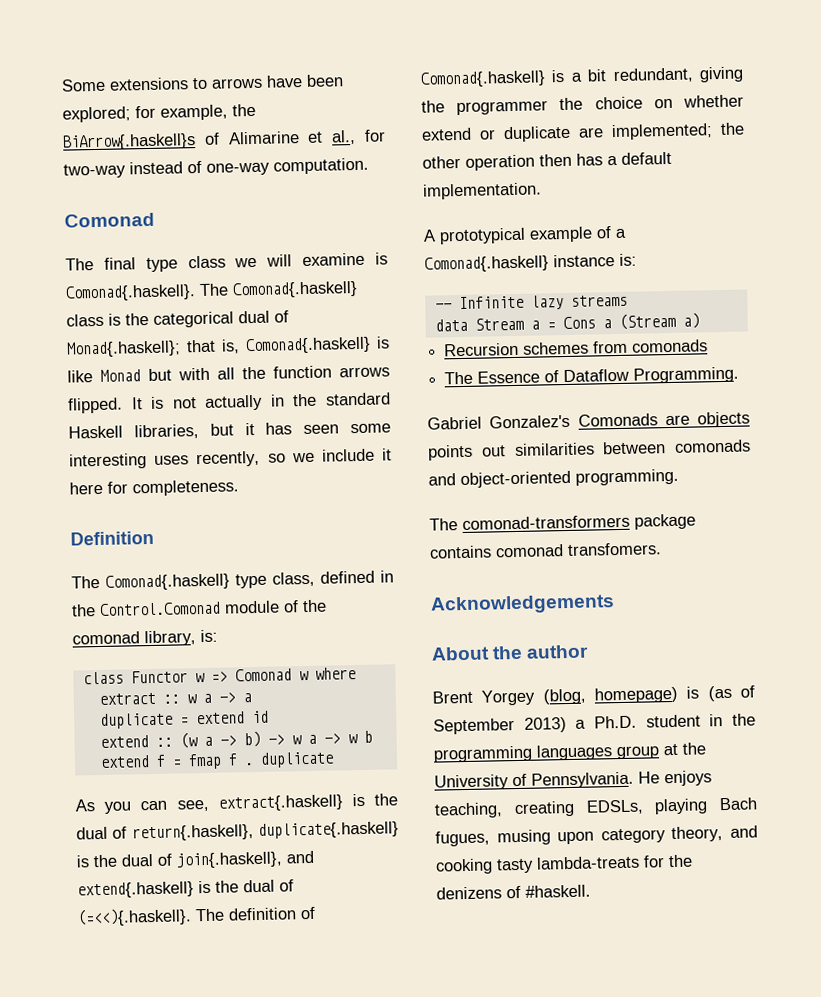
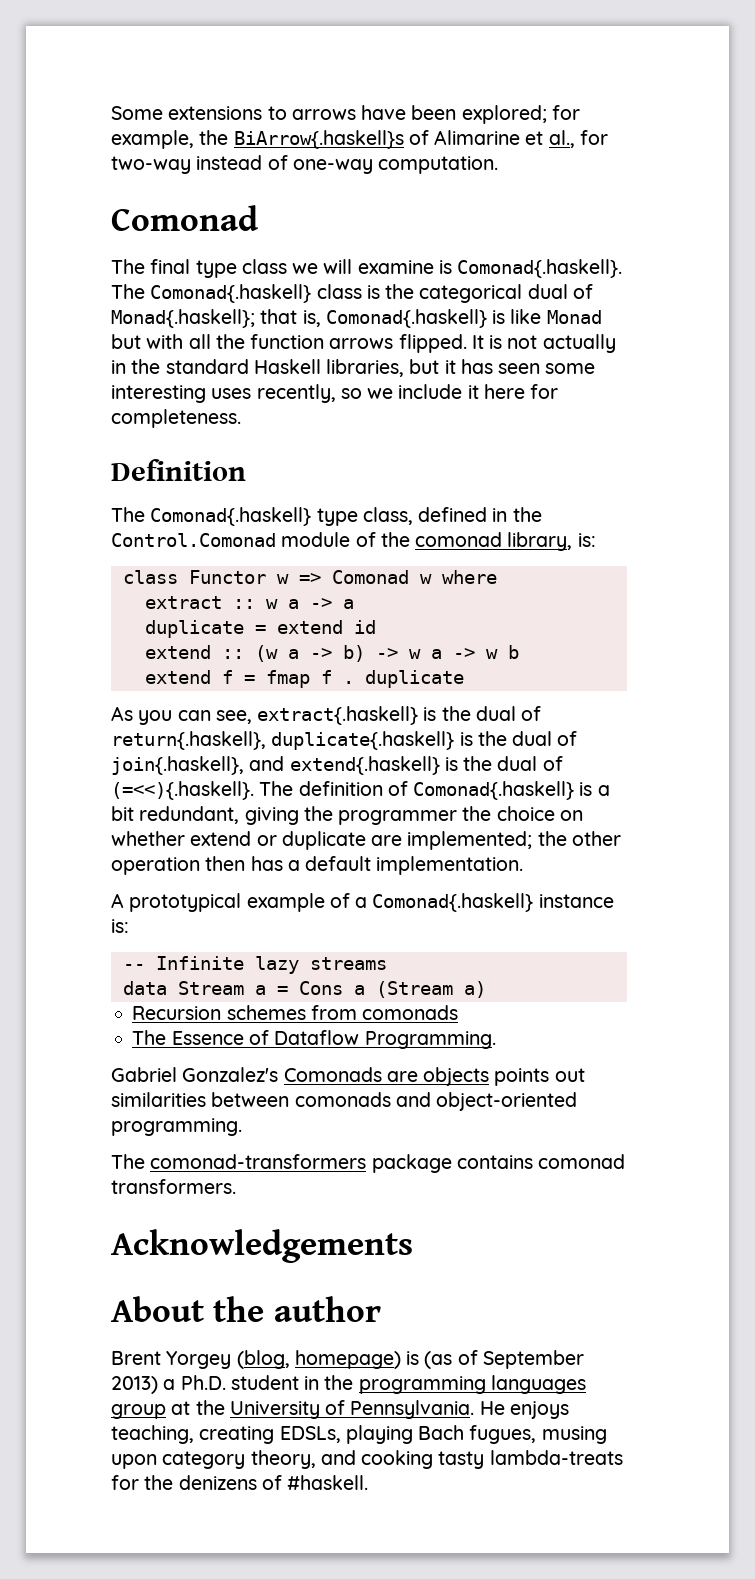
[567,542,662,556] transfomers. -> [111,1179,236,1194] transformers.

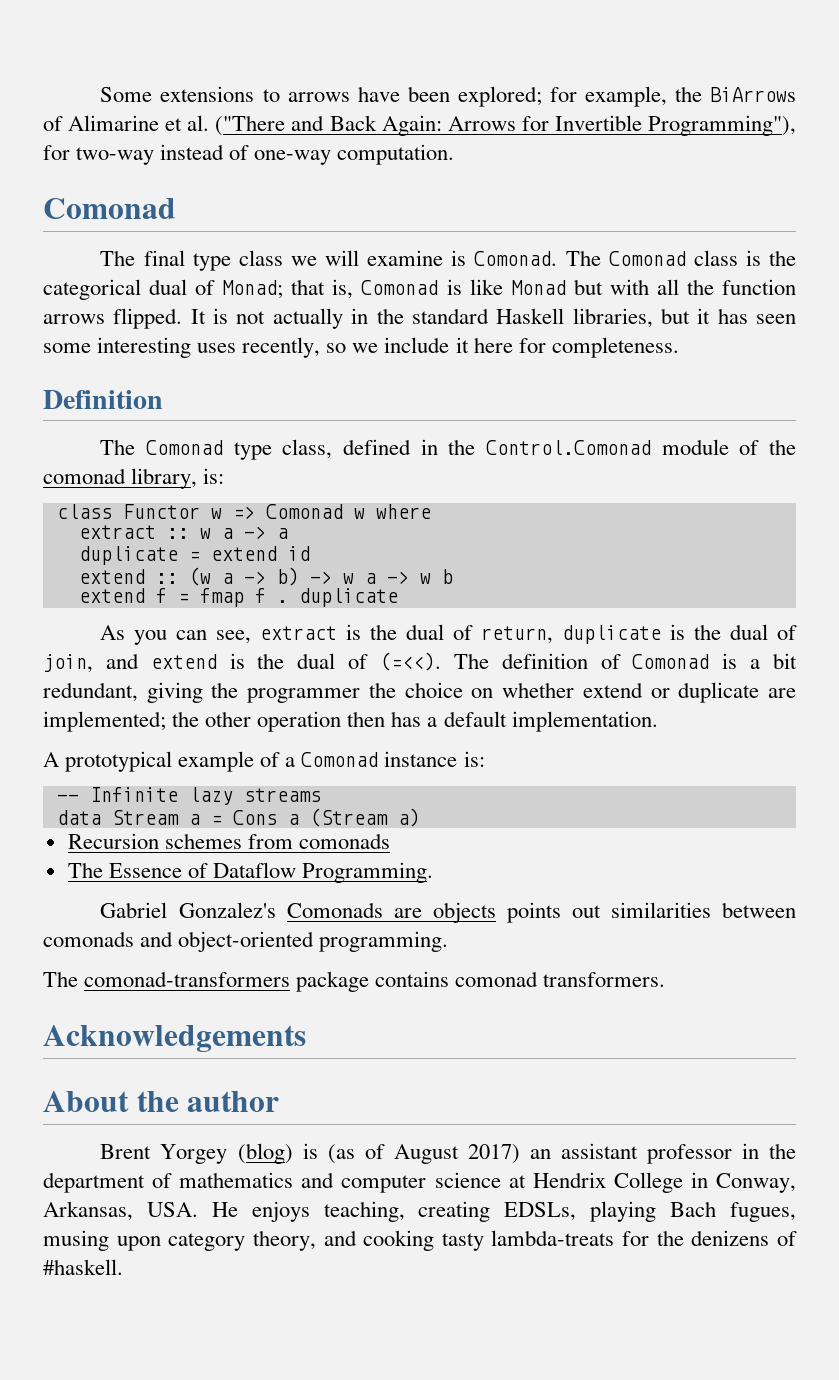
[233,130,404,149] BiArrow{.haskell}s -> [709,87,796,102] BiArrows
[548,130,575,148] al., -> [187,115,796,136] al. ("There and Back Again: Arrows for Invertible Programming"),
[457,259,623,278] [111,284,312,303] Comonad{.haskell}. The Comonad{.haskell} -> [474,250,686,266] Comonad. The Comonad
[111,309,255,328] Monad{.haskell}; -> [222,280,284,299] Monad;
[325,309,487,328] Comonad{.haskell} -> [361,280,439,295] Comonad
[150,507,312,526] Comonad{.haskell} -> [146,440,224,455] Comonad
[257,706,542,725] [111,731,578,750] [111,756,563,775] [111,781,254,800] extract{.haskell} is the dual of return{.haskell}, duplicate{.haskell} is the dual of join{.haskell}, and extend{.haskell} is the dual of (=<<){.haskell}. -> [260,624,797,644] [43,652,441,673] extract is the dual of return, duplicate is the dual of join, and extend is the dual of (=<<).
[413,781,575,800] Comonad{.haskell} -> [632,654,710,669] Comonad
[372,893,534,912] Comonad{.haskell} -> [301,752,379,767] Comonad
[236,1350,401,1369] (blog, homepage) -> [237,1143,293,1164] (blog)
[482,1350,584,1369] [111,1375,586,1394] [111,1400,475,1419] September 2013) a Ph.D. student in the programming languages group at the University of Pennsylvania. -> [393,1143,796,1164] [43,1172,797,1193] [43,1201,198,1221] August 2017) an assistant professor in the department of mathematics and computer science at Hendrix College in Conway, Arkansas, USA.

